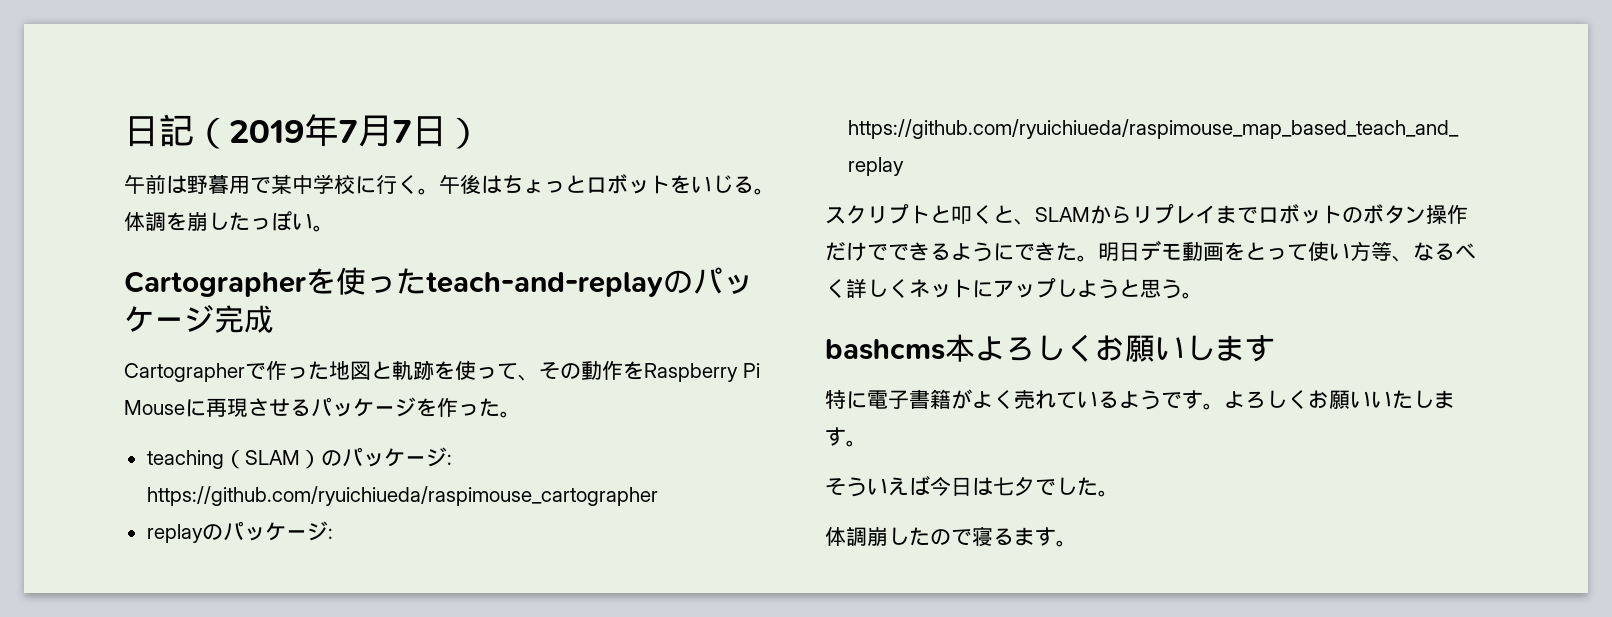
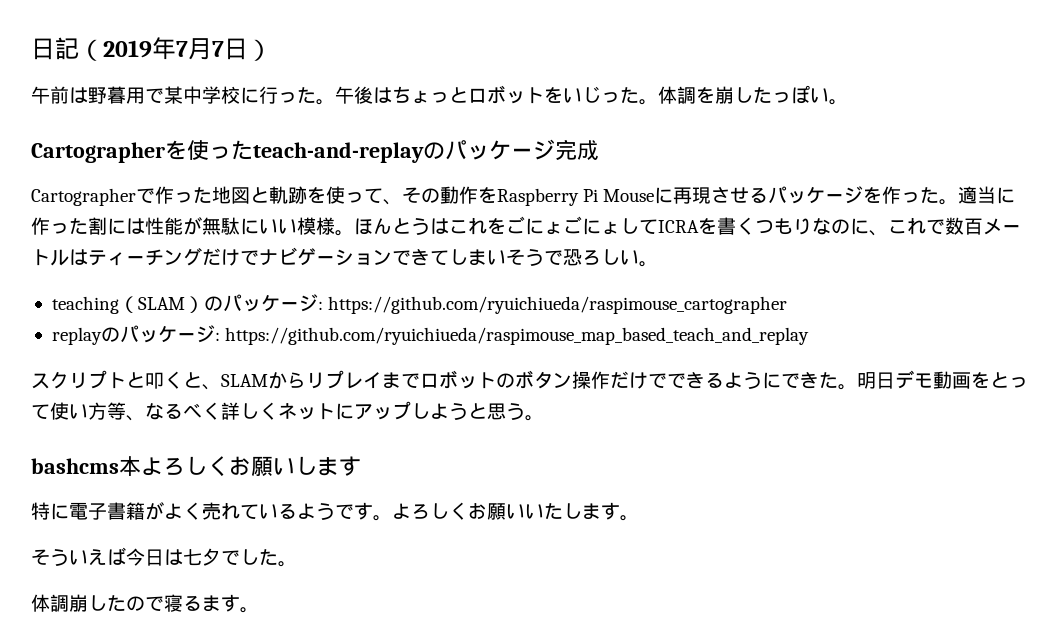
[397,175,418,194] く -> [278,87,316,104] った
[733,176,754,193] る -> [601,87,639,104] った
(521, 414) none -> [958,186,1016,204] [31,216,1021,236] [31,247,658,267] 適当に作った割には性能が無駄にいい模様。ほんとうはこれをごにょごにょしてICRAを書くつもりなのに、これで数百メートルはティーチングだけでナビゲーションできてしまいそうで恐ろしい。

